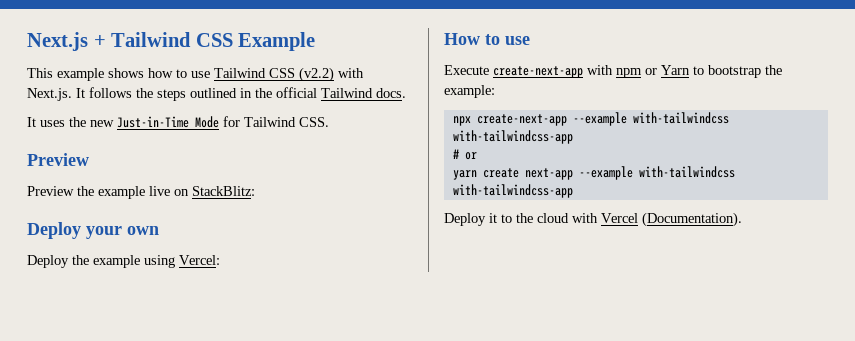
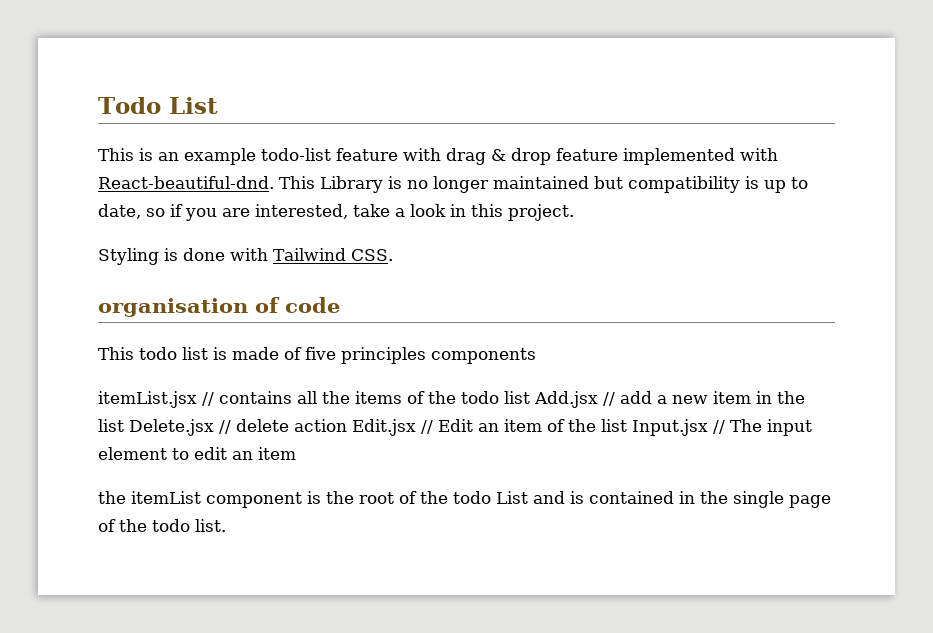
[27,32,316,51] [27,67,364,82] [27,87,406,101] [27,116,329,128] [27,153,89,166] [27,186,255,199] [27,222,159,239] [27,255,220,268] [444,33,530,45] [444,65,782,78] [444,85,495,98] [452,112,729,126] [452,130,573,144] [452,149,477,160] [452,166,735,180] [452,184,573,198] [444,212,742,227] Next.js + Tailwind CSS Example // This example shows how to use Tailwind CSS (v2.2) with Next.js. It follows the steps outlined in the official Tailwind docs. // It uses the new Just-in-Time Mode for Tailwind CSS. // Preview // Preview the example live on StackBlitz: // Deploy your own // Deploy the example using Vercel: // How to use // Execute create-next-app with npm or Yarn to bootstrap the example: // npx create-next-app --example with-tailwindcss with-tailwindcss-app // # or // yarn create next-app --example with-tailwindcss with-tailwindcss-app // Deploy it to the cloud with Vercel (Documentation). -> [98,97,218,114] [98,148,778,165] [98,176,808,193] [98,204,574,221] [98,248,393,265] [98,297,340,317] [98,347,536,364] [98,391,805,408] [98,419,812,436] [98,447,296,460] [98,491,831,508] [98,519,226,532] Todo List // This is an example todo-list feature with drag & drop feature implemented with React-beautiful-dnd. This Library is no longer maintained but compatibility is up to date, so if you are interested, take a look in this project. // Styling is done with Tailwind CSS. // organisation of code // This todo list is made of five principles components // itemList.jsx // contains all the items of the todo list Add.jsx // add a new item in the list Delete.jsx // delete action Edit.jsx // Edit an item of the list Input.jsx // The input element to edit an item // the itemList component is the root of the todo List and is contained in the single page of the todo list.

